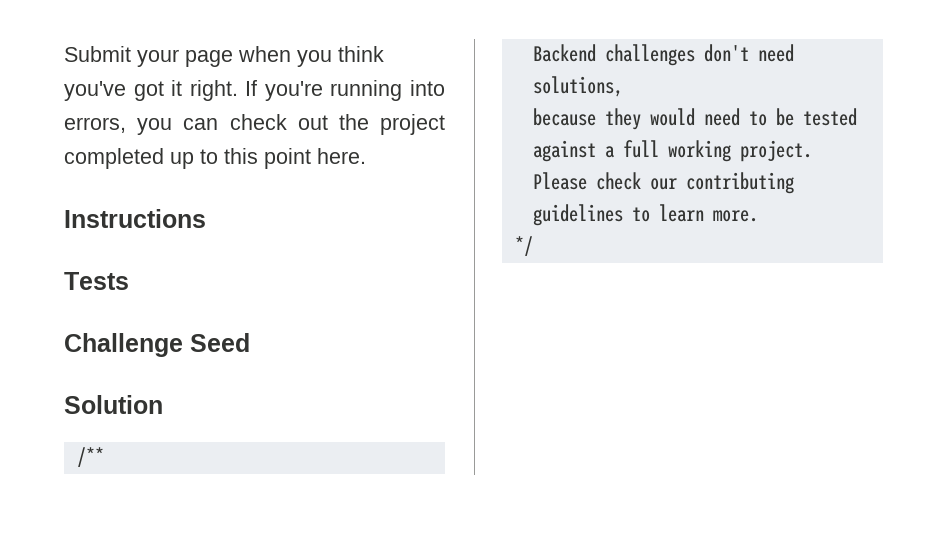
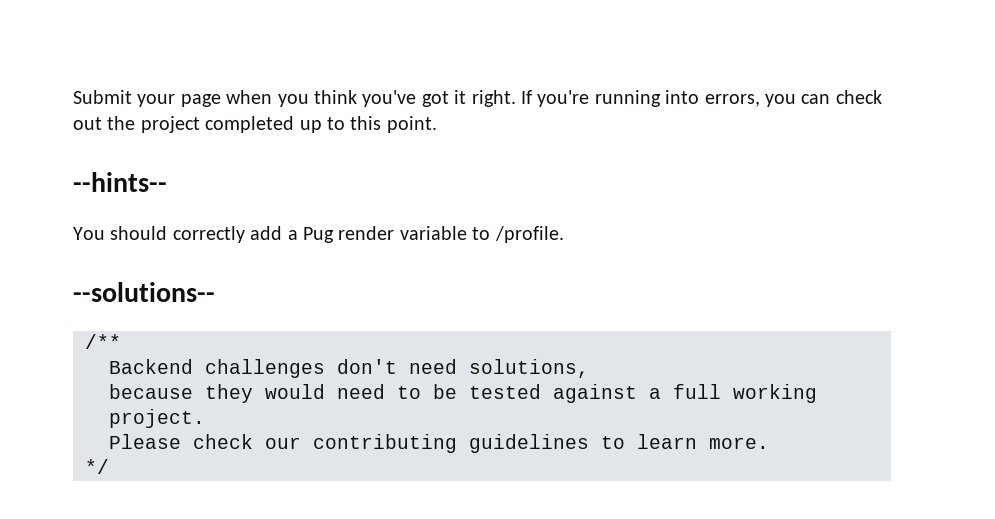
[264,148,366,169] [64,209,206,228] [64,272,129,290] [64,333,250,357] [64,395,163,414] point here. // Instructions // Tests // Challenge Seed // Solution -> [386,116,437,133] [73,172,167,192] [73,226,564,243] [73,282,215,302] point. // --hints-- // You should correctly add a Pug render variable to /profile. // --solutions--

